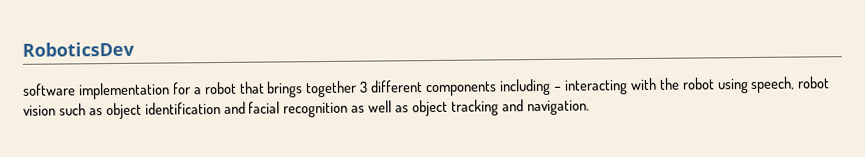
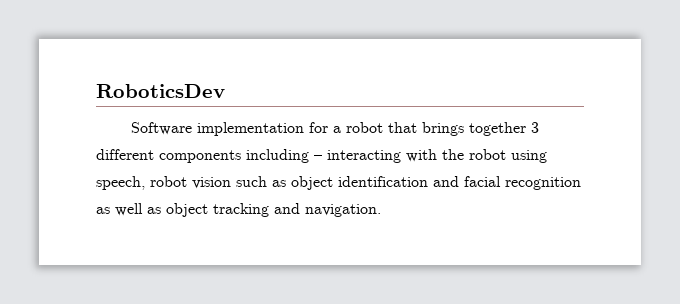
[23,83,76,96] software -> [130,122,192,135] Software

